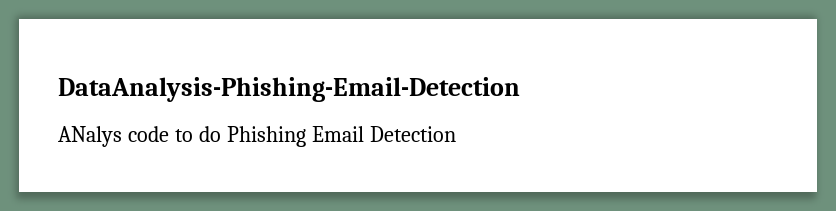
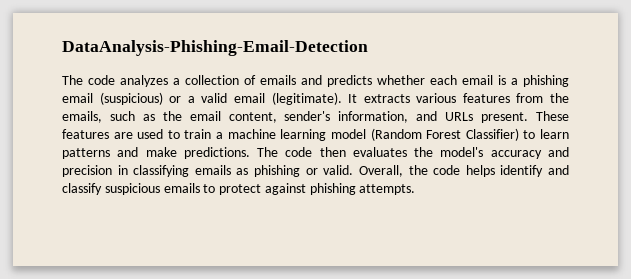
[58,126,456,147] ANalys code to do Phishing Email Detection -> [62,75,569,87] [62,92,569,105] [62,111,569,123] [62,128,570,141] [62,147,569,159] [62,165,570,177] [62,183,416,195] The code analyzes a collection of emails and predicts whether each email is a phishing email (suspicious) or a valid email (legitimate). It extracts various features from the emails, such as the email content, sender's information, and URLs present. These features are used to train a machine learning model (Random Forest Classifier) to learn patterns and make predictions. The code then evaluates the model's accuracy and precision in classifying emails as phishing or valid. Overall, the code helps identify and classify suspicious emails to protect against phishing attempts.

